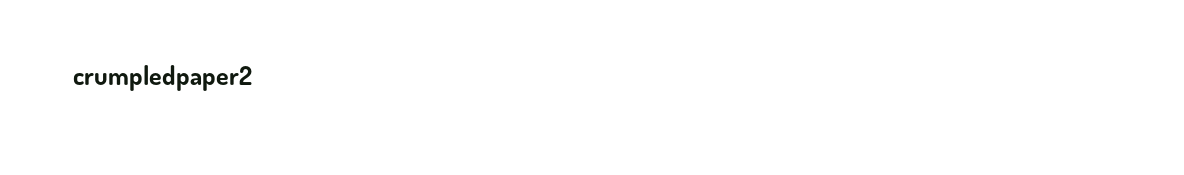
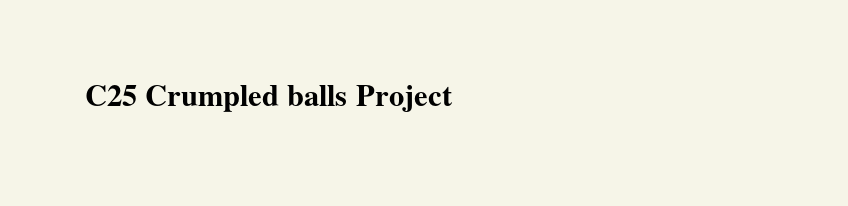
[73,65,252,91] crumpledpaper2 -> [85,85,453,112] C25 Crumpled balls Project

